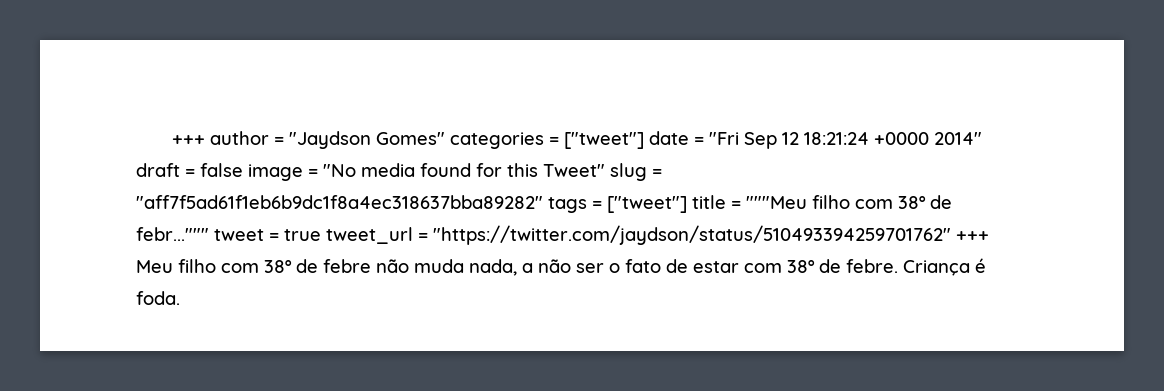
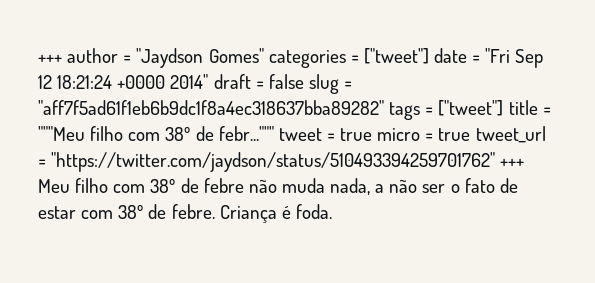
[248,163,605,181] image = "No media found for this Tweet" -> (304, 81) none
(321, 235) none -> [377,128,471,141] micro = true

